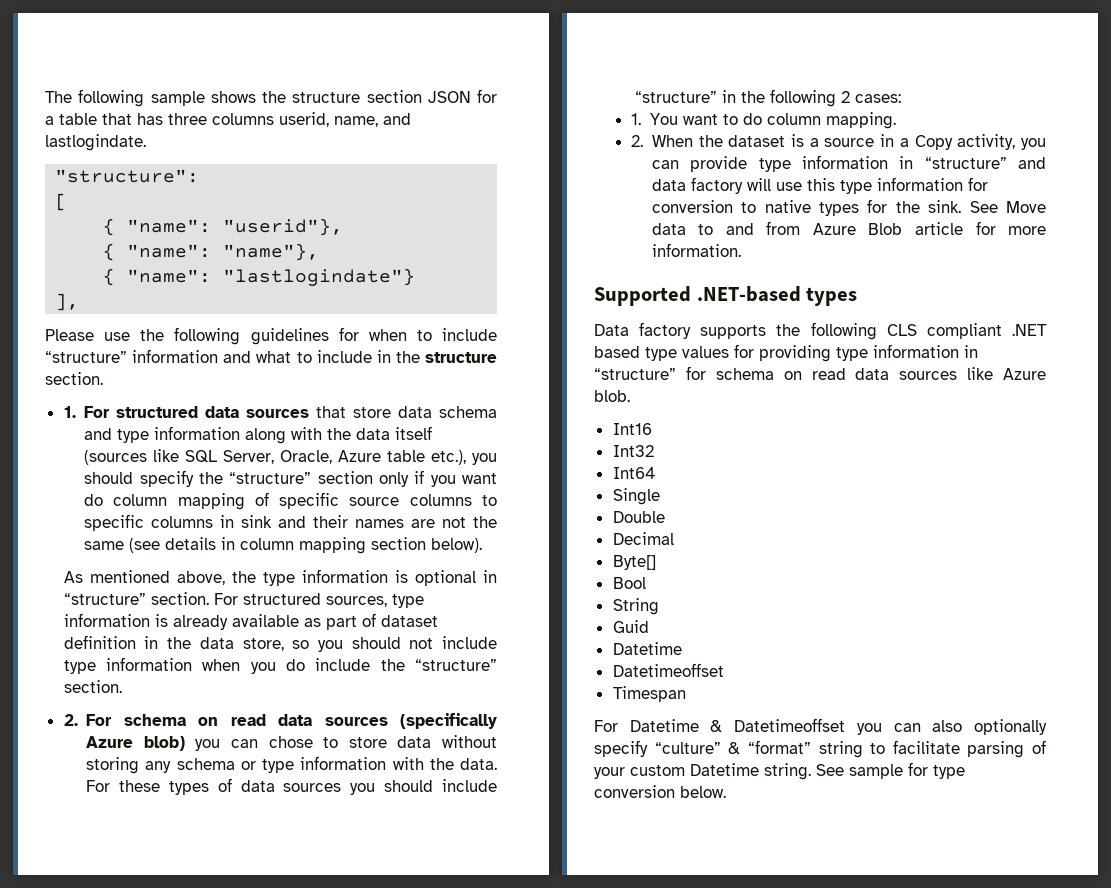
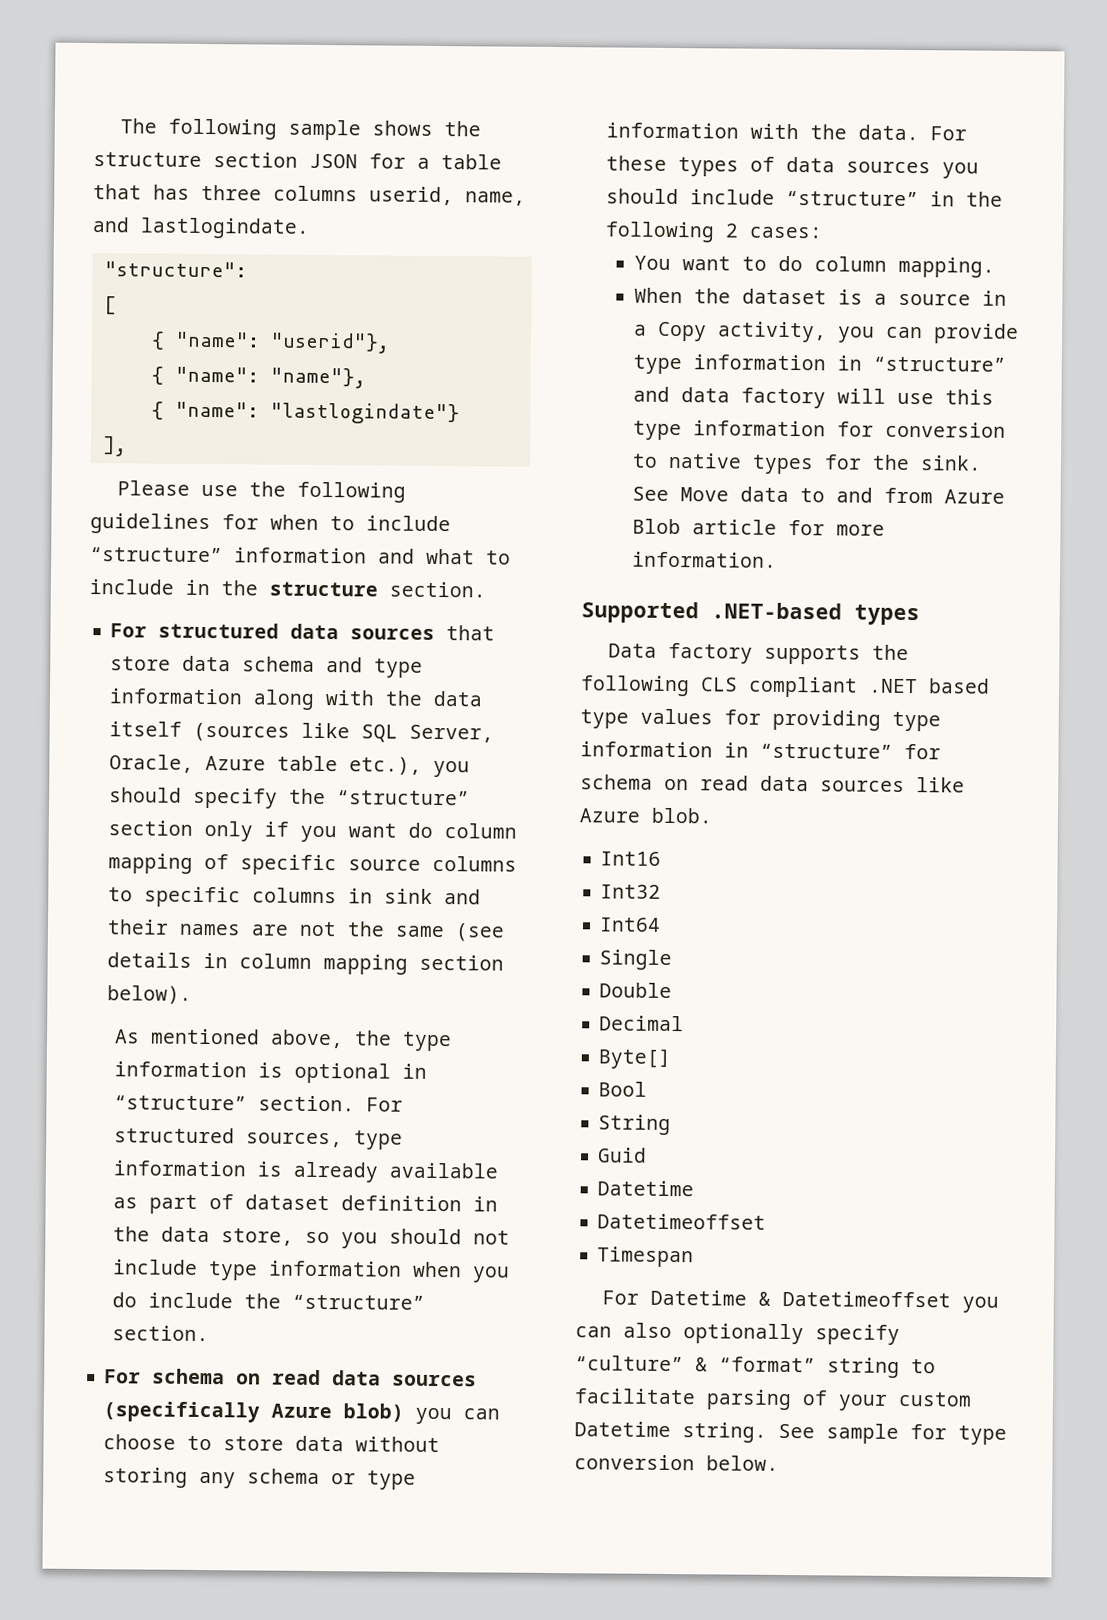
[63,406,76,418] 1. -> (486, 589) none
[63,714,78,726] 2. -> (209, 1333) none
[268,736,313,748] chose -> [103,1434,177,1450] choose
[631,113,642,125] 1. -> (823, 232) none
[631,135,644,147] 2. -> (995, 267) none

